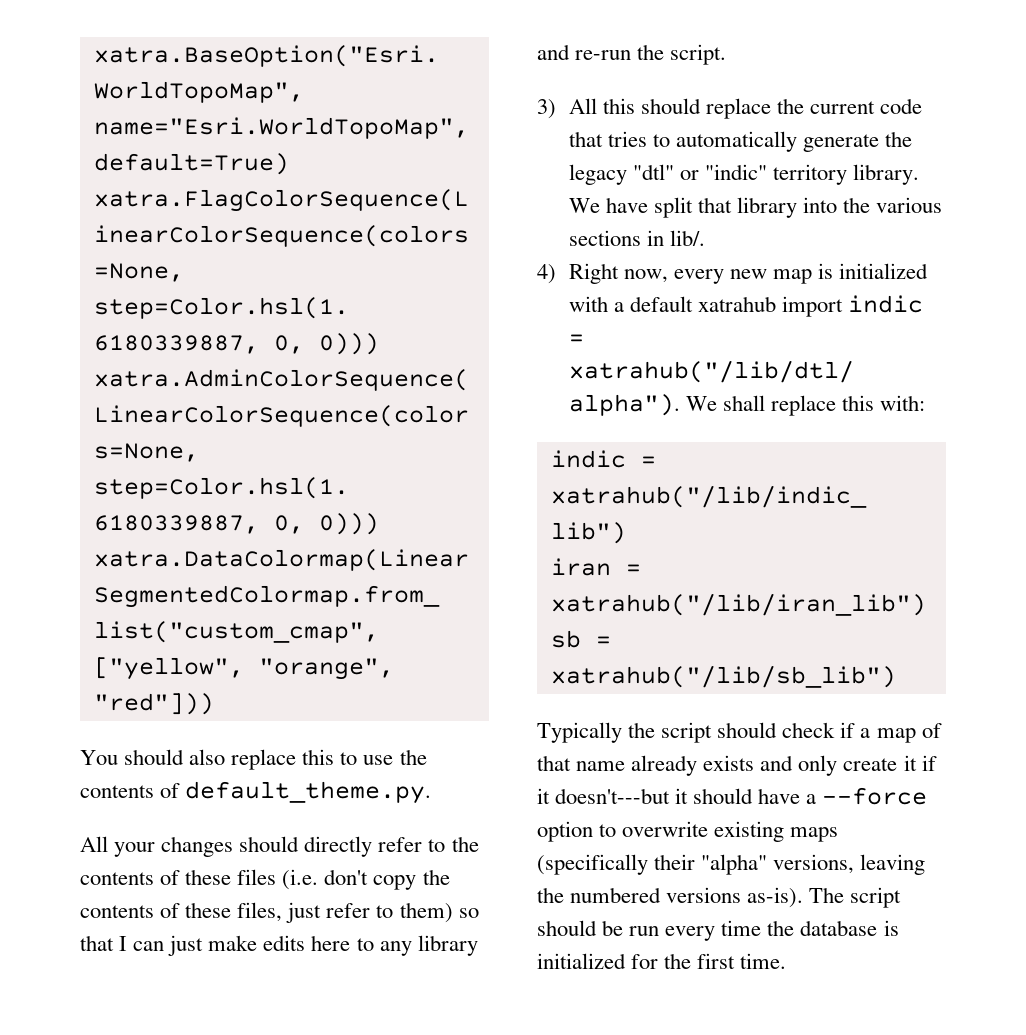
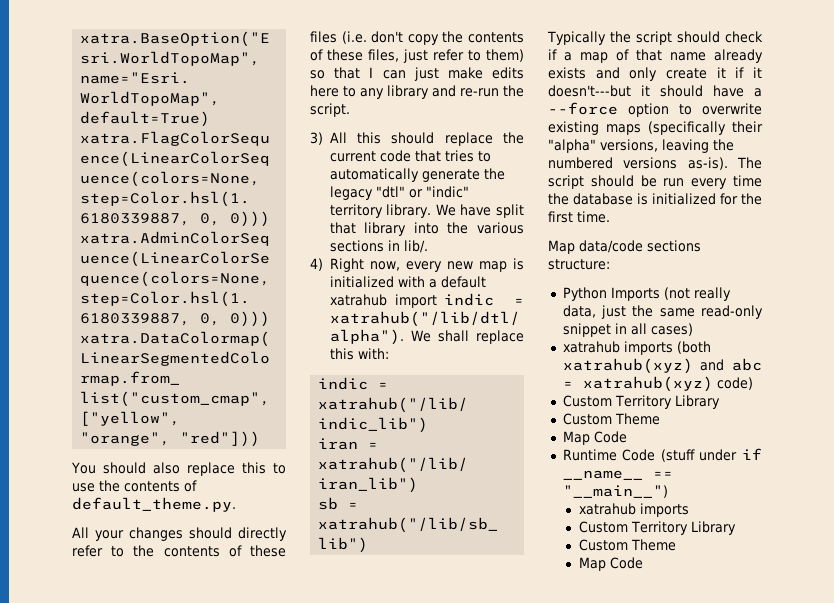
(787, 961) none -> [548,240,701,254] [548,259,610,270] [562,287,731,301] [562,305,763,319] [562,323,693,337] [562,341,711,355] [562,358,762,374] [562,376,753,392] [562,395,720,409] [562,413,660,425] [562,431,627,445] [562,448,762,462] [562,470,673,480] [562,485,668,498] [578,503,689,517] [578,521,736,535] [578,539,676,551] [578,557,643,571] // Map data/code sections structure: // Python Imports (not really data, just the same read-only snippet in all cases) // xatrahub imports (both xatrahub(xyz) and abc = xatrahub(xyz) code) // Custom Territory Library // Custom Theme // Map Code // Runtime Code (stuff under if __name__ == "__main__") // xatrahub imports // Custom Territory Library // Custom Theme // Map Code

